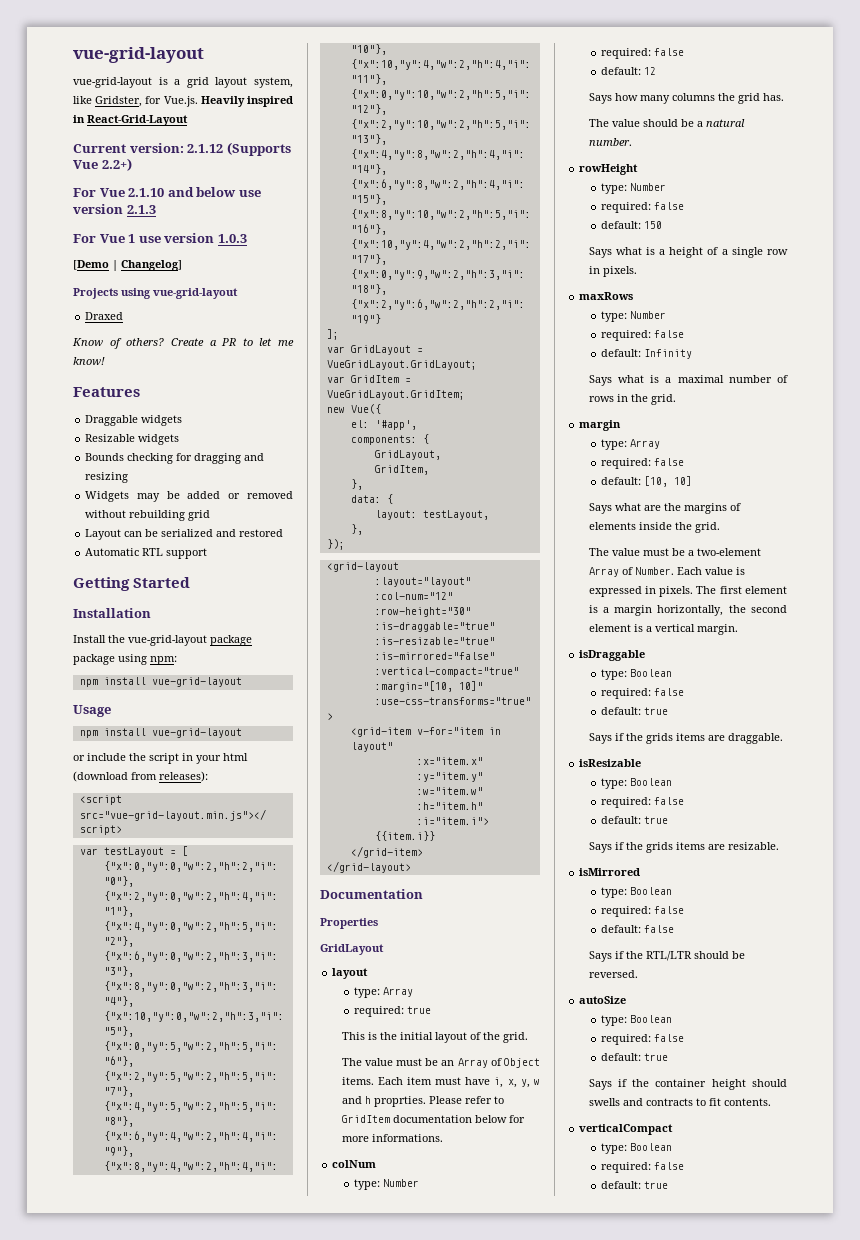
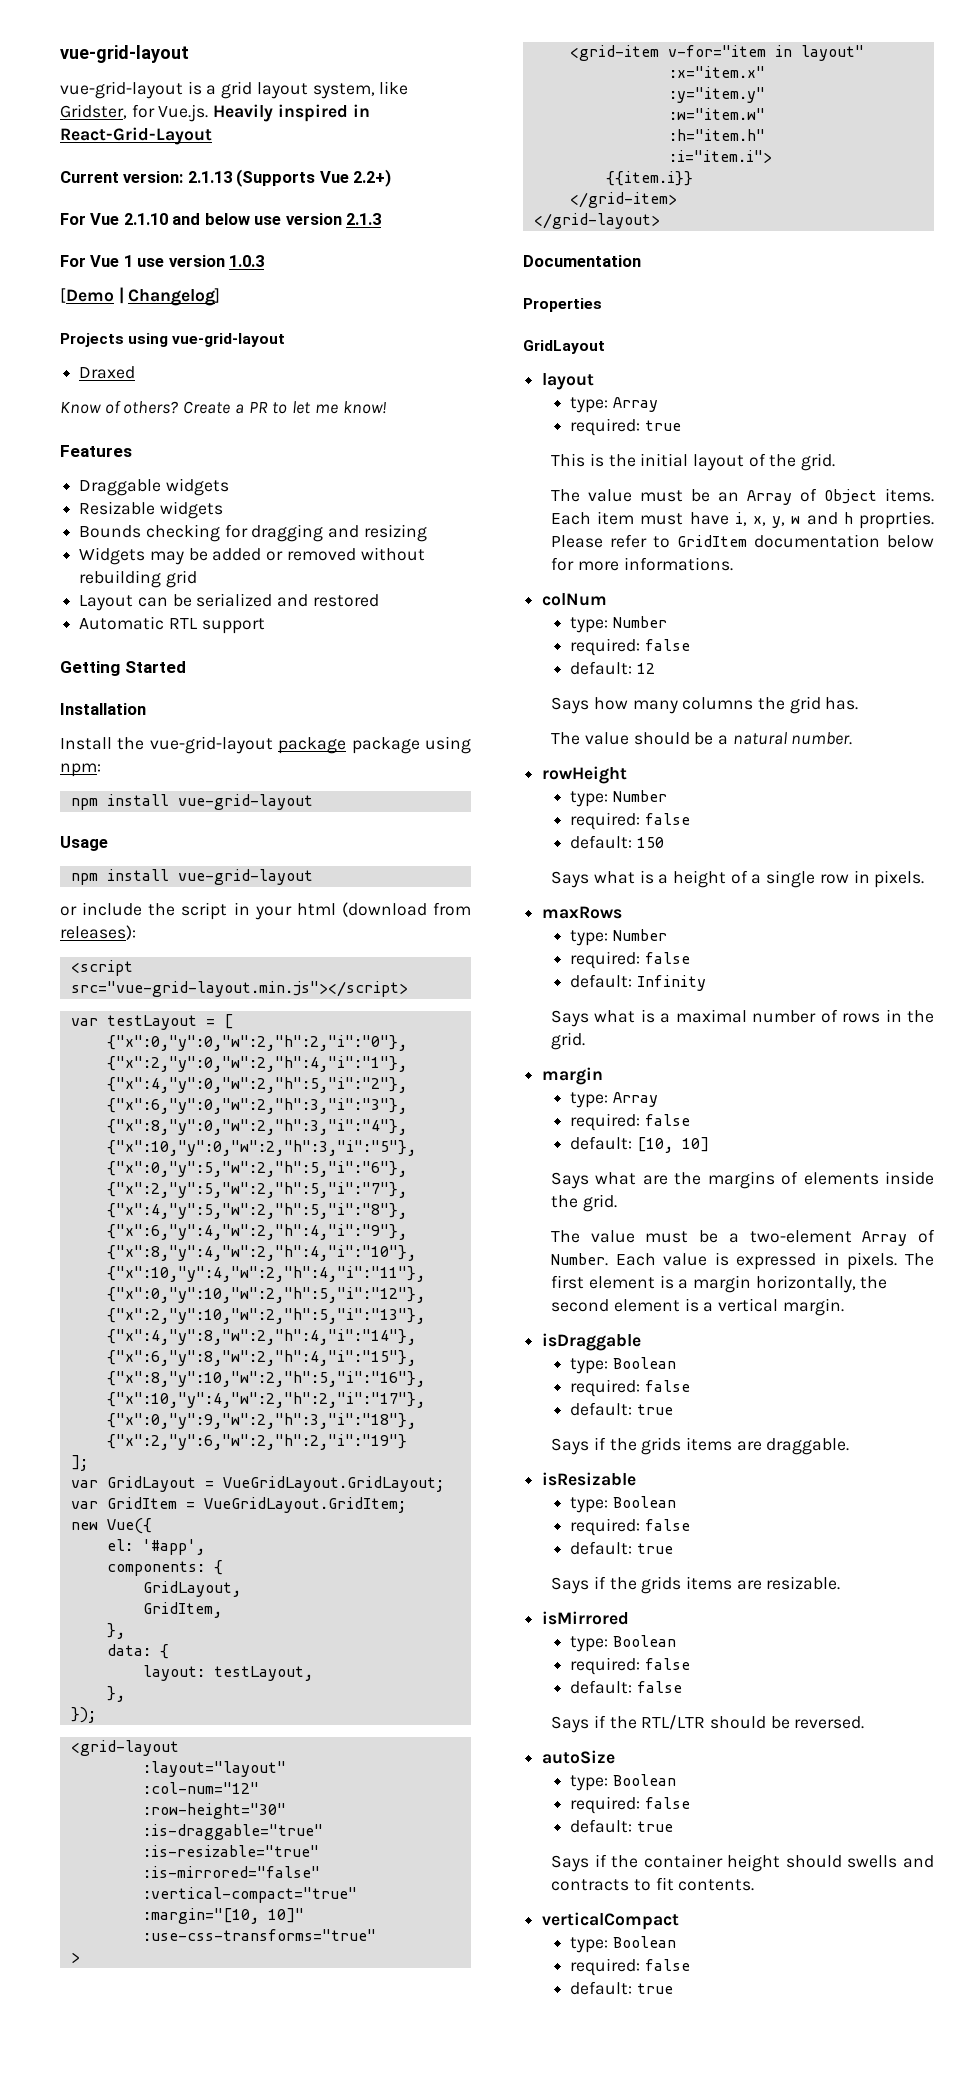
[187,144,224,153] 2.1.12 -> [187,171,232,183] 2.1.13

